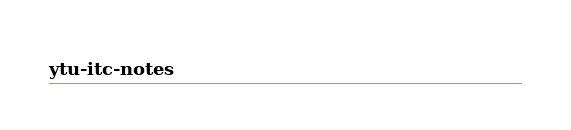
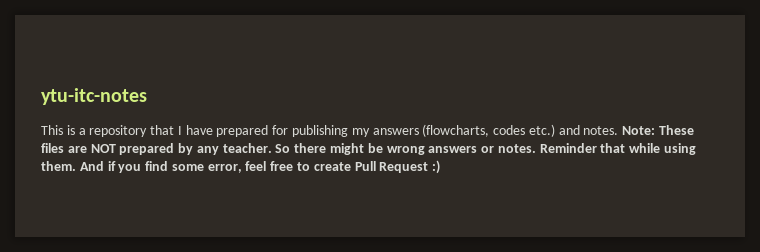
(174, 70) none -> [41,124,695,137] [41,143,697,155] [41,160,441,174] // This is a repository that I have prepared for publishing my answers (flowcharts, codes etc.) and notes. Note: These files are NOT prepared by any teacher. So there might be wrong answers or notes. Reminder that while using them. And if you find some error, feel free to create Pull Request :)

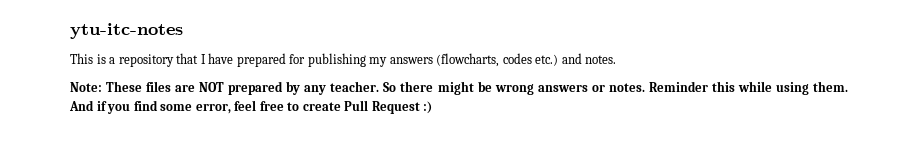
(619, 130) none -> (617, 59) //
[600,143,626,153] that -> [711,81,735,92] this

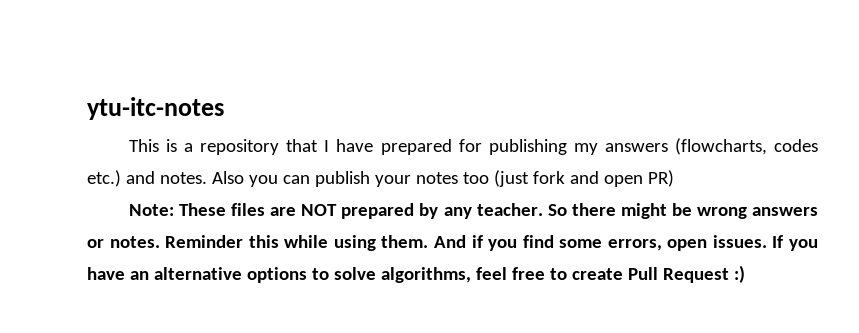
(617, 59) none -> [211,170,674,187] Also you can publish your notes too (just fork and open PR)
[195,104,231,114] error, -> [607,235,818,251] [87,267,471,283] errors, open issues. If you have an alternative options to solve algorithms,

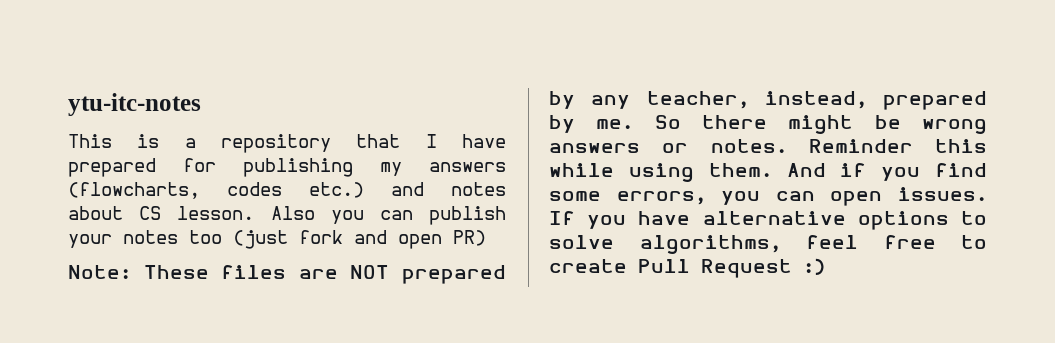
[159,172,207,184] notes. -> [451,182,506,196] [68,206,255,220] notes about CS lesson.
[476,203,543,216] teacher. -> [646,91,987,110] [549,115,634,133] teacher, instead, prepared by me.
(662, 245) none -> [721,191,815,205] you can
[129,271,149,280] an -> (691, 218) none

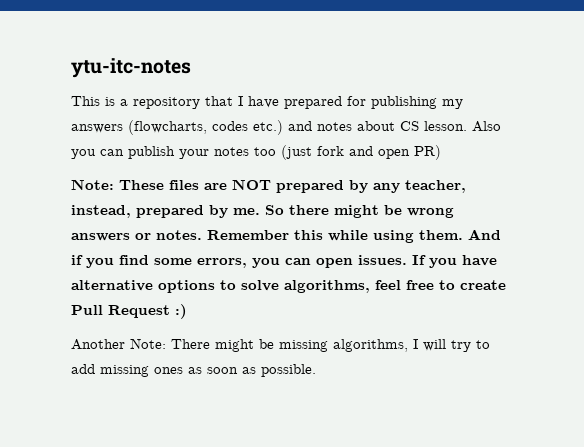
[808,139,913,153] Reminder -> [207,230,289,240] Remember
(825, 266) none -> [71,338,490,352] [71,364,316,377] // Another Note: There might be missing algorithms, I will try to add missing ones as soon as possible.

